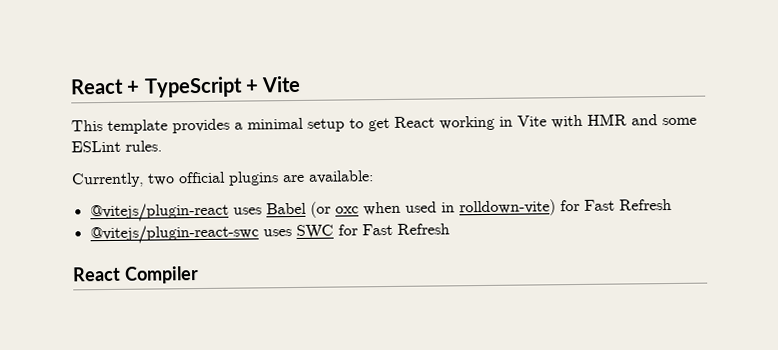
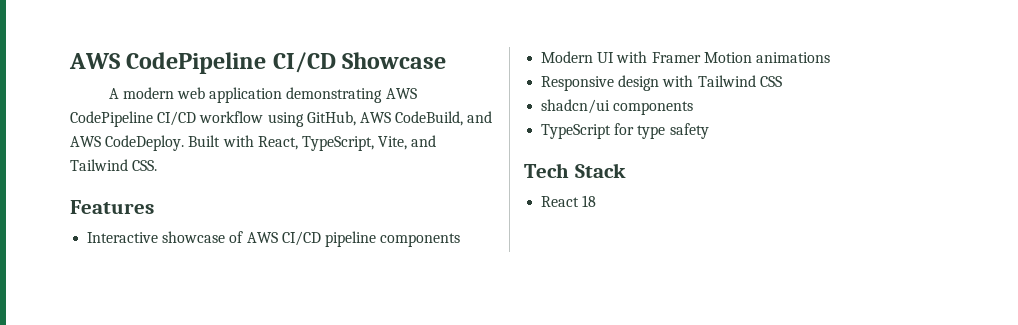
[70,75,302,98] [71,113,697,134] [71,140,162,153] [71,170,374,188] [89,198,672,223] [89,223,450,245] [72,266,199,284] React + TypeScript + Vite // This template provides a minimal setup to get React working in Vite with HMR and some ESLint rules. // Currently, two official plugins are available: // @vitejs/plugin-react uses Babel (or oxc when used in rolldown-vite) for Fast Refresh // @vitejs/plugin-react-swc uses SWC for Fast Refresh // React Compiler -> [69,52,447,74] [108,87,417,103] [70,111,493,127] [70,135,437,151] [70,159,158,171] [70,200,154,214] [87,231,461,247] [541,51,830,63] [541,75,782,91] [541,99,694,115] [541,123,709,139] [524,163,626,178] [541,195,597,207] AWS CodePipeline CI/CD Showcase // A modern web application demonstrating AWS CodePipeline CI/CD workflow using GitHub, AWS CodeBuild, and AWS CodeDeploy. Built with React, TypeScript, Vite, and Tailwind CSS. // Features // Interactive showcase of AWS CI/CD pipeline components // Modern UI with Framer Motion animations // Responsive design with Tailwind CSS // shadcn/ui components // TypeScript for type safety // Tech Stack // React 18

